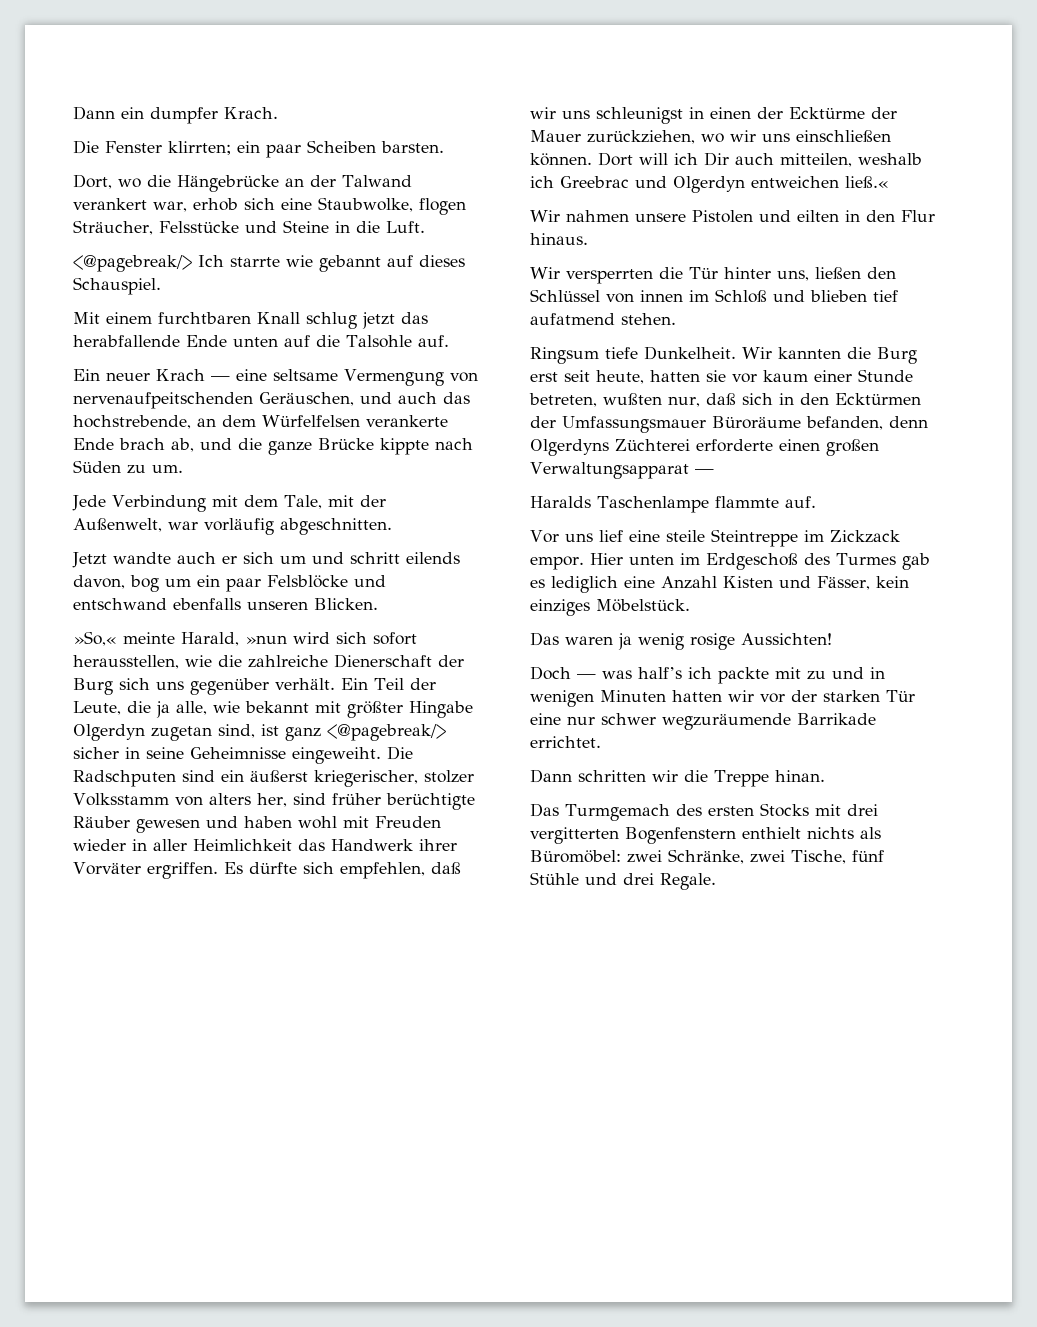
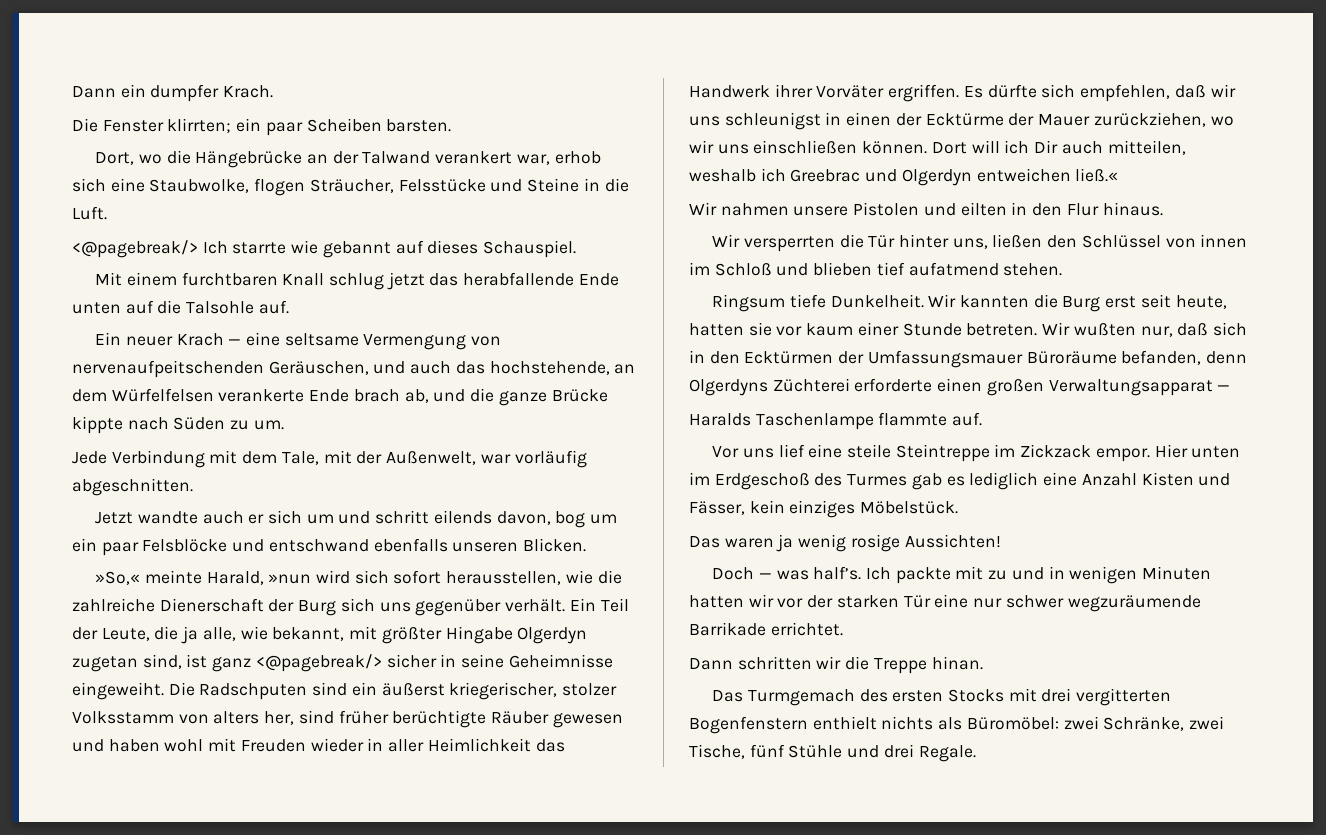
[73,415,191,429] hochstrebende, -> [489,361,610,375] hochstehende,
[245,701,309,713] bekannt -> [272,627,345,641] bekannt,
[529,393,597,407] betreten, -> [966,322,1071,336] betreten. Wir
[638,667,712,679] half’s ich -> [813,566,892,580] half’s. Ich

